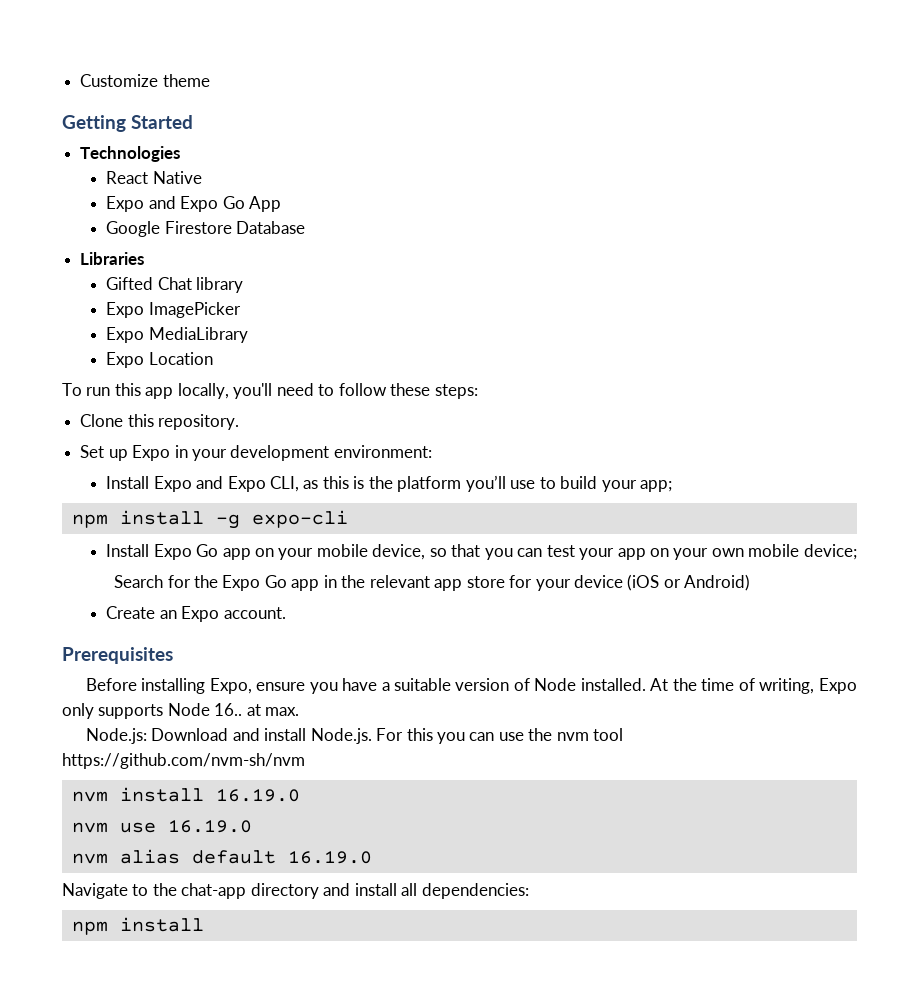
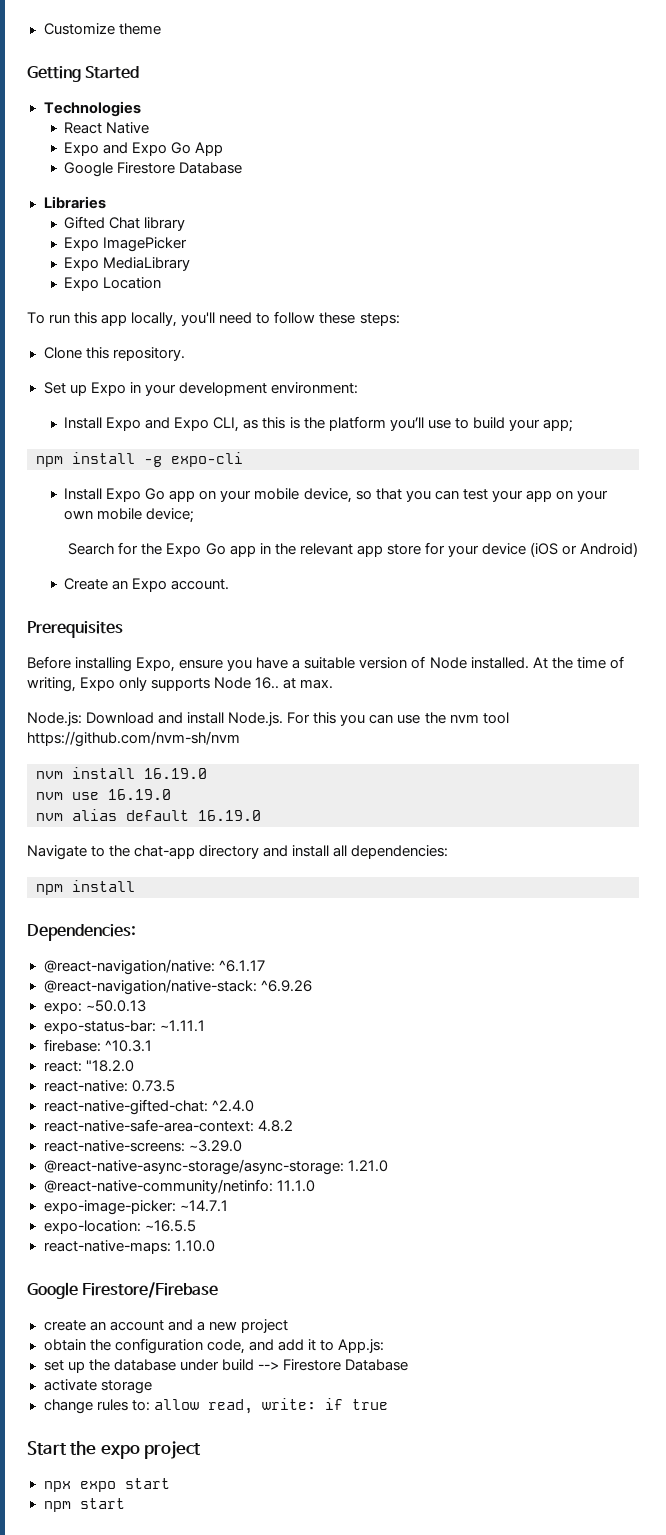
(204, 924) none -> [27,924,136,941] [43,959,265,975] [43,979,312,995] [43,1000,146,1014] [43,1020,205,1034] [43,1039,152,1052] [43,1060,134,1072] [43,1080,175,1092] [43,1099,254,1115] [43,1119,293,1132] [43,1140,242,1152] [43,1159,388,1175] [43,1179,315,1194] [43,1200,228,1215] [43,1220,196,1234] [43,1240,215,1254] [27,1282,219,1299] [43,1319,288,1333] [43,1338,384,1354] [43,1359,408,1373] [43,1379,152,1394] [43,1398,388,1414] [27,1441,202,1459] [43,1478,170,1492] [43,1498,125,1512] // Dependencies: // @react-navigation/native: ^6.1.17 // @react-navigation/native-stack: ^6.9.26 // expo: ~50.0.13 // expo-status-bar: ~1.11.1 // firebase: ^10.3.1 // react: "18.2.0 // react-native: 0.73.5 // react-native-gifted-chat: ^2.4.0 // react-native-safe-area-context: 4.8.2 // react-native-screens: ~3.29.0 // @react-native-async-storage/async-storage: 1.21.0 // @react-native-community/netinfo: 11.1.0 // expo-image-picker: ~14.7.1 // expo-location: ~16.5.5 // react-native-maps: 1.10.0 // Google Firestore/Firebase // create an account and a new project // obtain the configuration code, and add it to App.js: // set up the database under build --> Firestore Database // activate storage // change rules to: allow read, write: if true // Start the expo project // npx expo start // npm start

